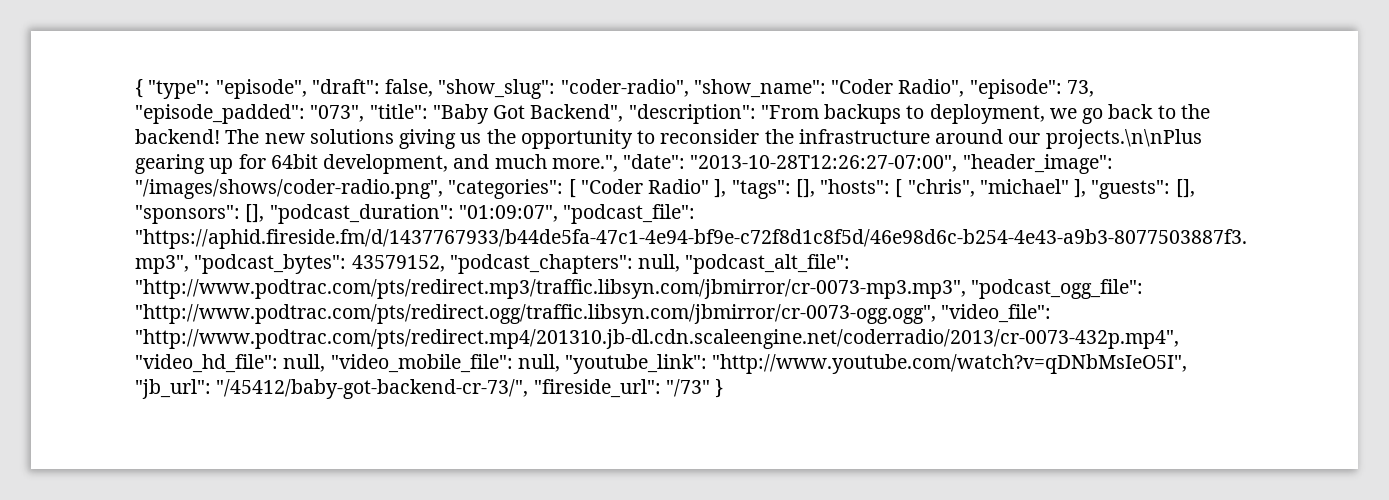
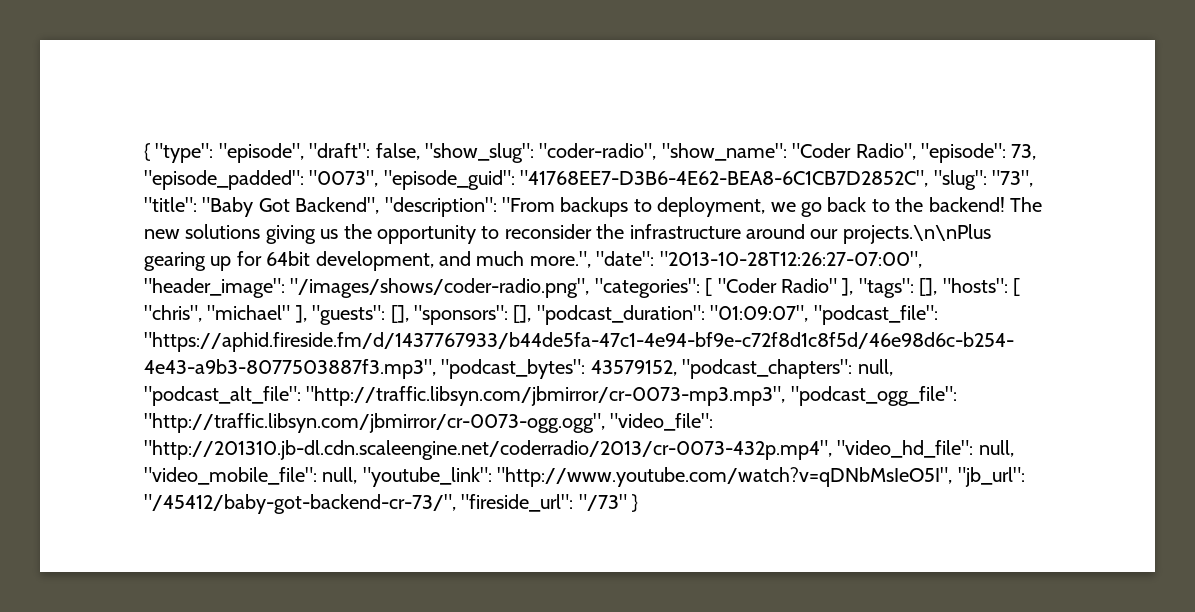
[310,105,365,122] "073", -> [309,170,1033,190] "0073", "episode_guid": "41768EE7-D3B6-4E62-BEA8-6C1CB7D2852C", "slug": "73",
[135,279,1144,299] [135,304,1052,324] [135,329,1179,349] "http://www.podtrac.com/pts/redirect.mp3/traffic.libsyn.com/jbmirror/cr-0073-mp3.mp3", "podcast_ogg_file": "http://www.podtrac.com/pts/redirect.ogg/traffic.libsyn.com/jbmirror/cr-0073-ogg.ogg", "video_file": "http://www.podtrac.com/pts/redirect.mp4/201310.jb-dl.cdn.scaleengine.net/coderradio/2013/cr-0073-432p.mp4", -> [306,386,957,406] [144,413,714,433] [144,440,832,460] "http://traffic.libsyn.com/jbmirror/cr-0073-mp3.mp3", "podcast_ogg_file": "http://traffic.libsyn.com/jbmirror/cr-0073-ogg.ogg", "video_file": "http://201310.jb-dl.cdn.scaleengine.net/coderradio/2013/cr-0073-432p.mp4",

